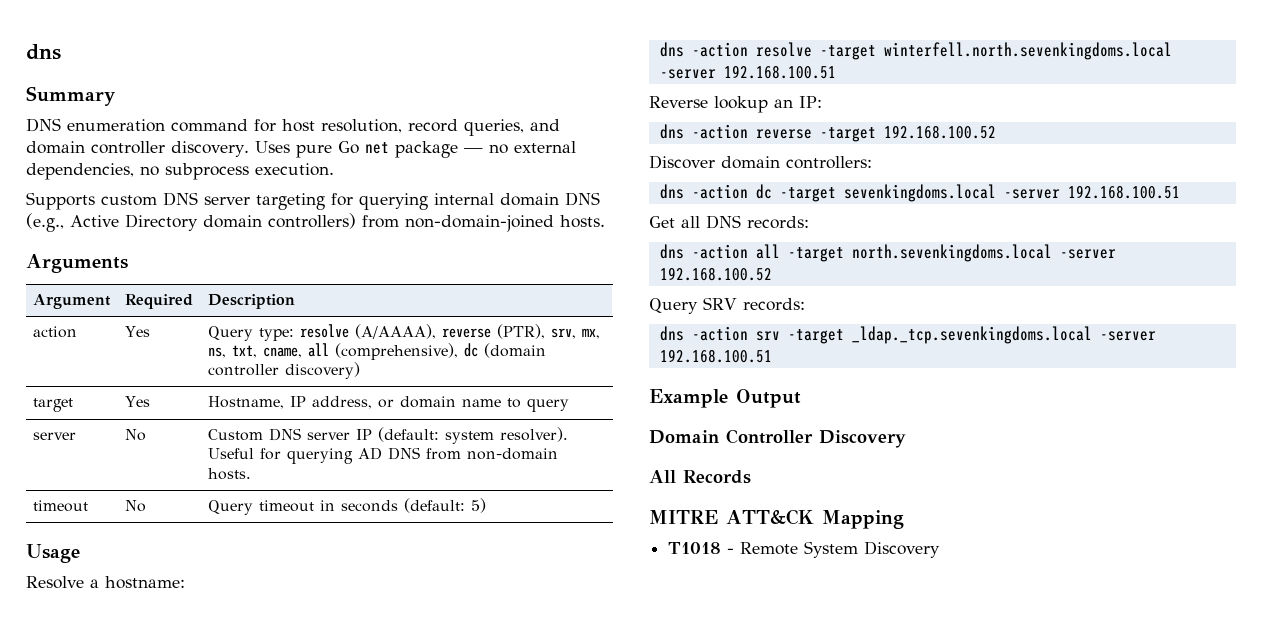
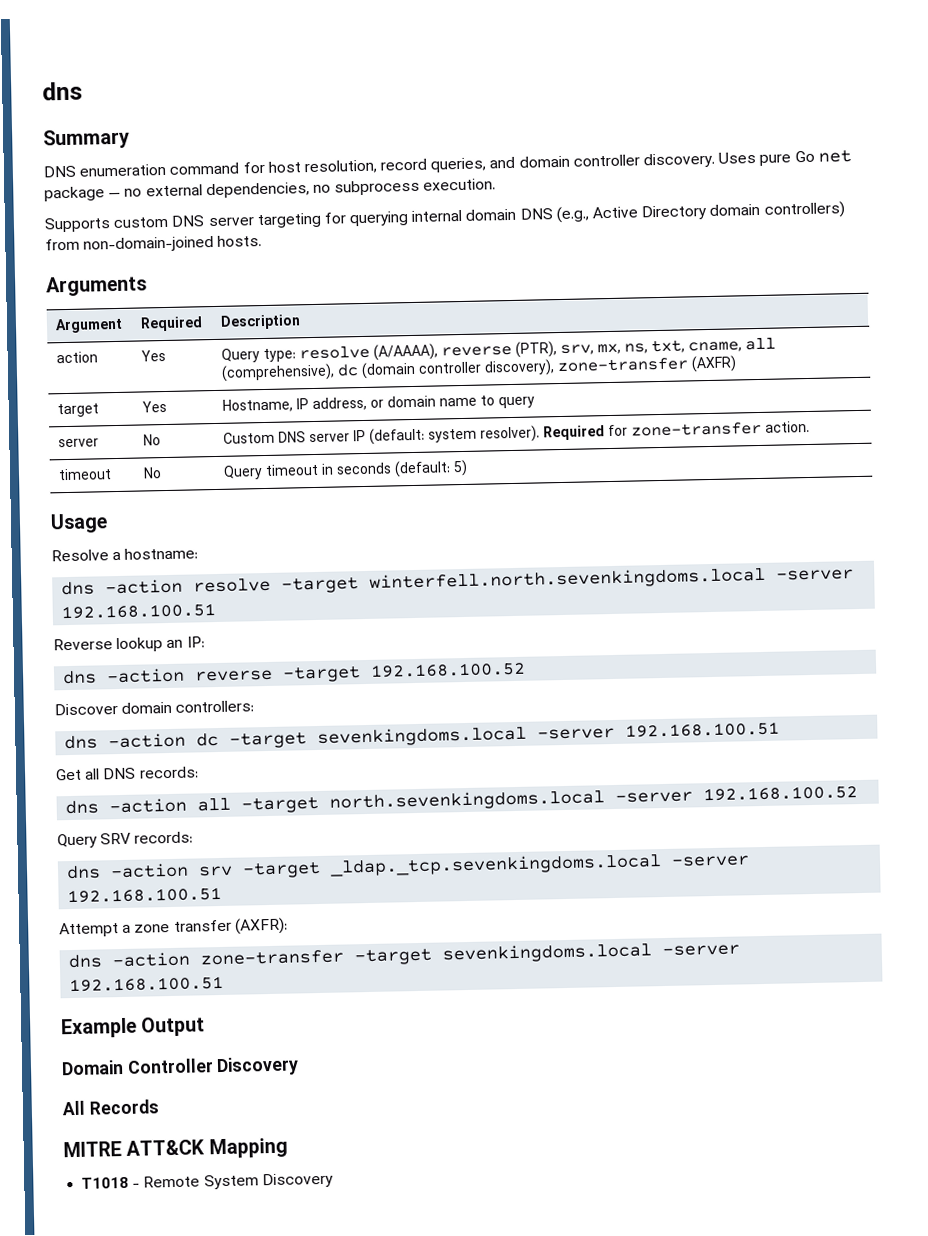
[285,362,361,379] discovery) -> [484,355,738,377] discovery), zone-transfer (AXFR)
[208,447,559,464] [208,468,252,480] Useful for querying AD DNS from non-domain hosts. -> [543,420,811,441] Required for zone-transfer action.
(772, 356) none -> [59,917,288,938] [68,942,741,969] [69,975,225,993] // Attempt a zone transfer (AXFR): // dns -action zone-transfer -target sevenkingdoms.local -server 192.168.100.51

